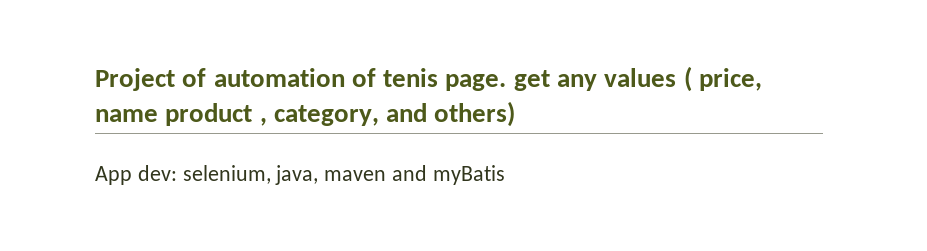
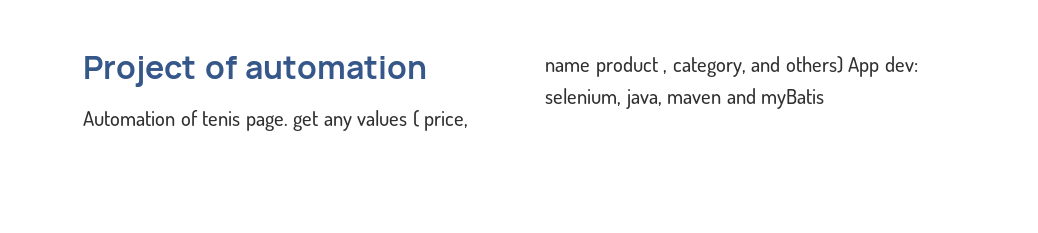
(345, 77) none -> [83,111,175,126] // Automation
(516, 114) // -> (843, 64) none

